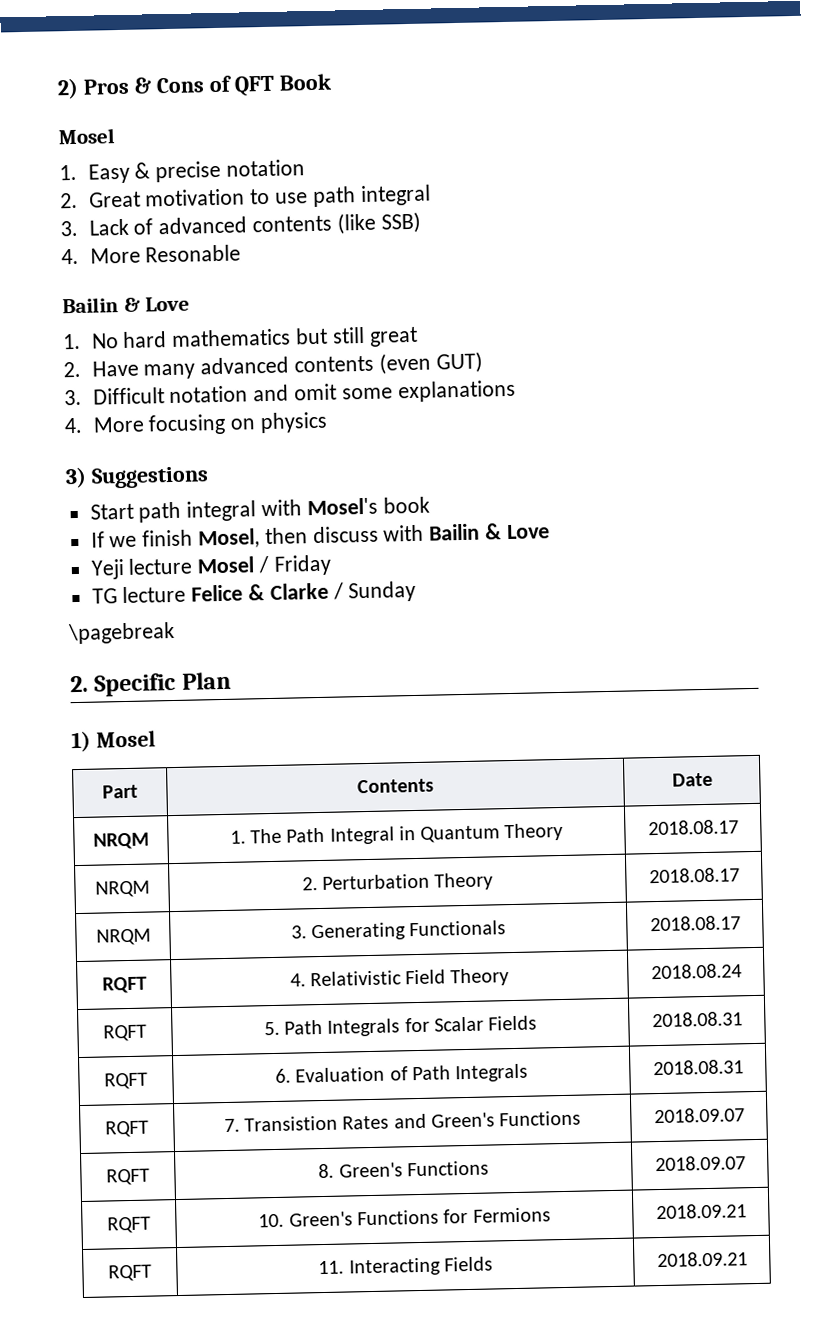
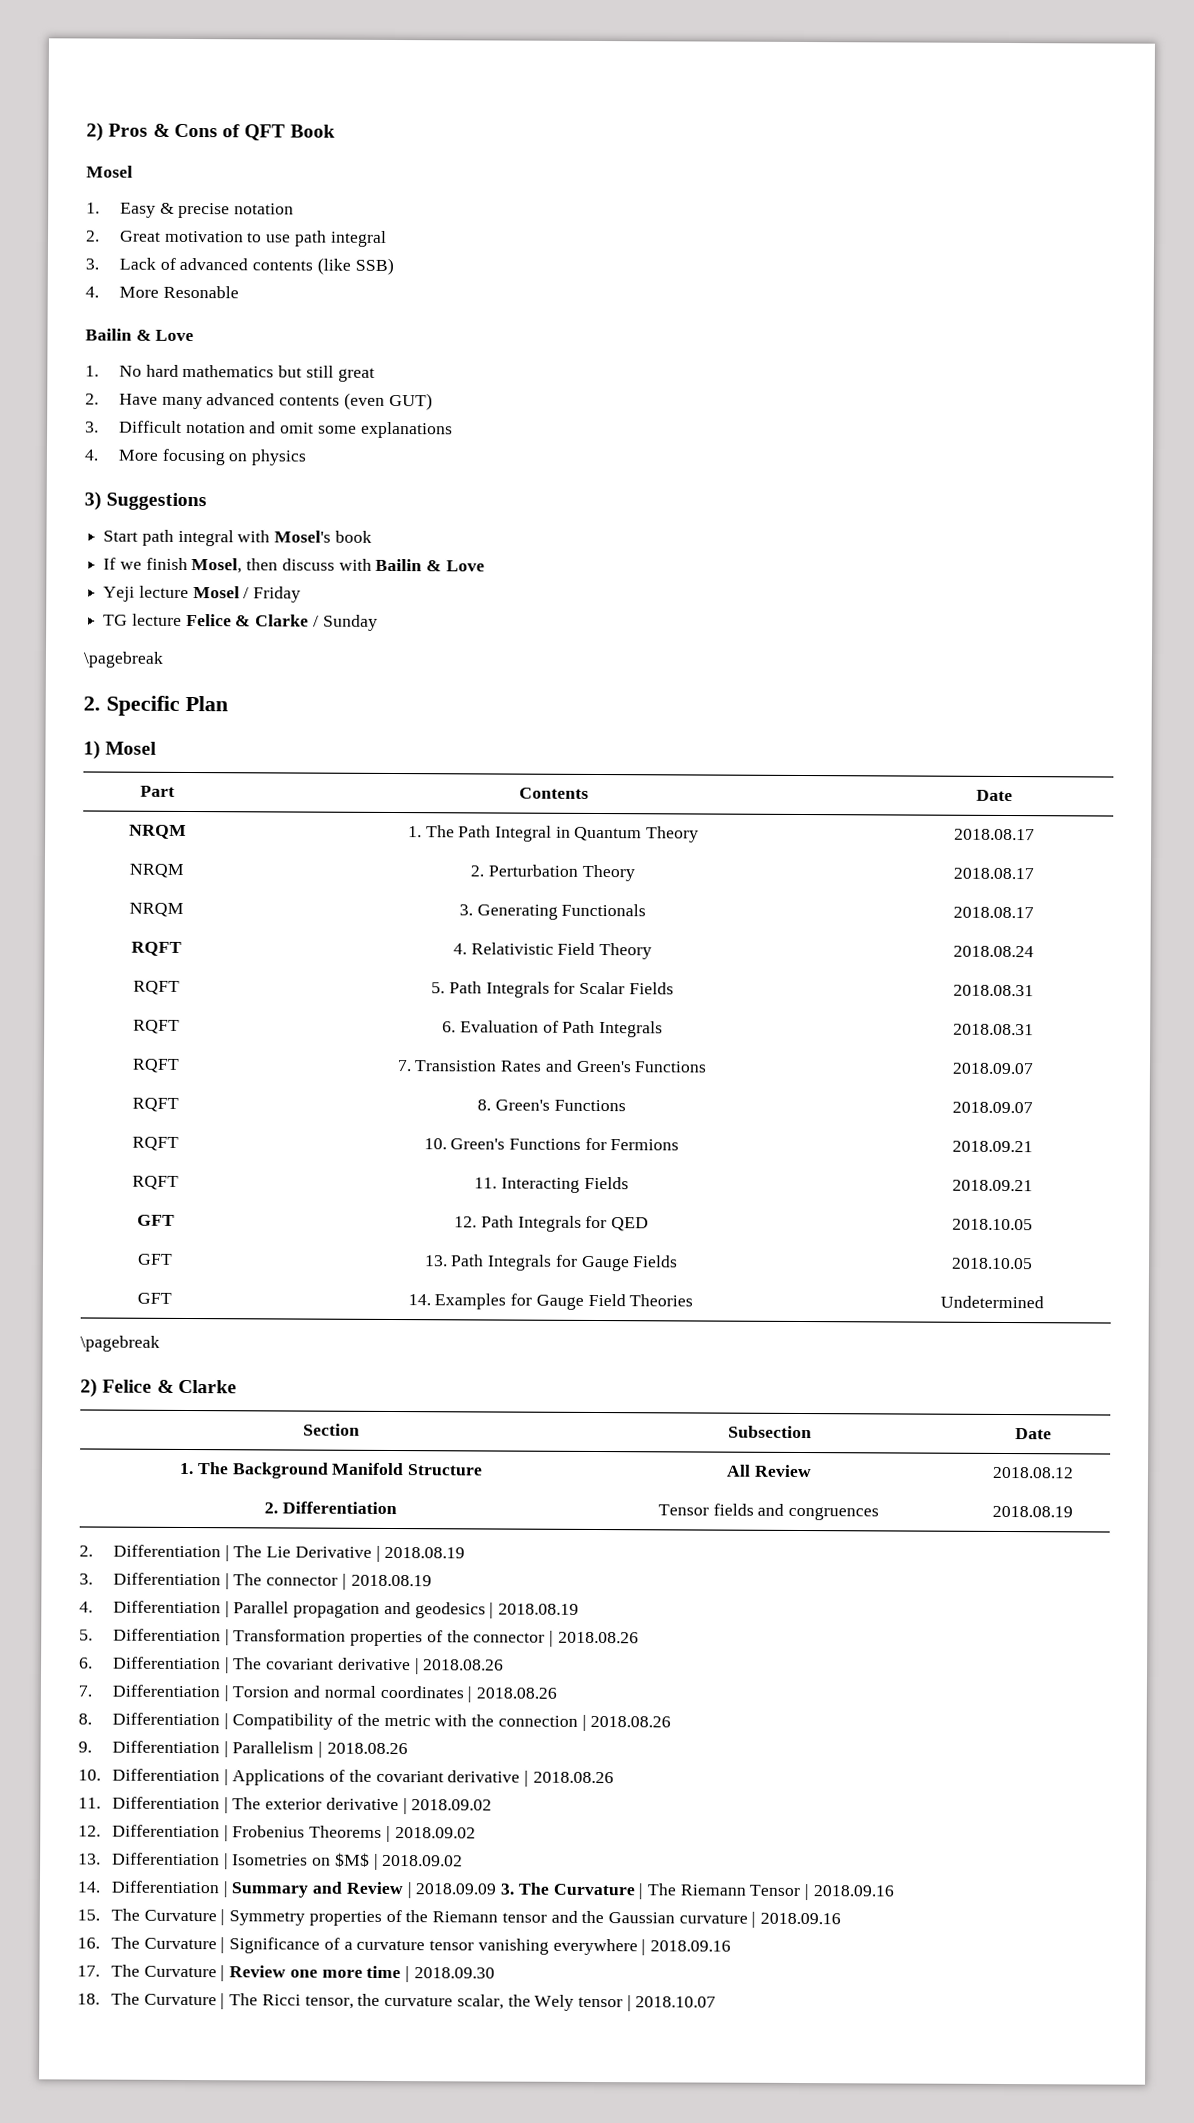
(748, 1259) none -> [136,1214,175,1226] [454,1215,649,1232] [952,1218,1033,1231] [138,1253,173,1265] [423,1254,679,1272] [951,1257,1033,1270] [137,1292,172,1304] [407,1293,694,1310] [939,1295,1044,1309] [80,1335,160,1352] [80,1378,237,1398] [303,1423,360,1436] [727,1425,812,1439] [1015,1428,1052,1440] [179,1462,483,1479] [726,1464,812,1478] [992,1466,1074,1479] [264,1501,397,1515] [657,1503,880,1521] [992,1505,1073,1518] [79,1544,466,1562] [79,1572,432,1590] [79,1600,580,1619] [79,1628,639,1647] [79,1656,505,1675] [78,1684,558,1703] [78,1712,672,1731] [78,1740,408,1758] [78,1768,614,1787] [78,1796,493,1815] [78,1824,476,1842] [78,1852,464,1870] [77,1880,894,1901] [77,1908,842,1928] [77,1936,731,1956] [77,1964,495,1983] [77,1992,717,2012] // GFT | 12. Path Integrals for QED | 2018.10.05 // GFT | 13. Path Integrals for Gauge Fields | 2018.10.05 // GFT | 14. Examples for Gauge Field Theories | Undetermined // \pagebreak // 2) Felice & Clarke // Section | Subsection | Date // 1. The Background Manifold Structure | All Review | 2018.08.12 // 2. Differentiation | Tensor fields and congruences | 2018.08.19 // 2. Differentiation | The Lie Derivative | 2018.08.19 // 3. Differentiation | The connector | 2018.08.19 // 4. Differentiation | Parallel propagation and geodesics | 2018.08.19 // 5. Differentiation | Transformation properties of the connector | 2018.08.26 // 6. Differentiation | The covariant derivative | 2018.08.26 // 7. Differentiation | Torsion and normal coordinates | 2018.08.26 // 8. Differentiation | Compatibility of the metric with the connection | 2018.08.26 // 9. Differentiation | Parallelism | 2018.08.26 // 10. Differentiation | Applications of the covariant derivative | 2018.08.26 // 11. Differentiation | The exterior derivative | 2018.09.02 // 12. Differentiation | Frobenius Theorems | 2018.09.02 // 13. Differentiation | Isometries on $M$ | 2018.09.02 // 14. Differentiation | Summary and Review | 2018.09.09 3. The Curvature | The Riemann Tensor | 2018.09.16 // 15. The Curvature | Symmetry properties of the Riemann tensor and the Gaussian curvature | 2018.09.16 // 16. The Curvature | Significance of a curvature tensor vanishing everywhere | 2018.09.16 // 17. The Curvature | Review one more time | 2018.09.30 // 18. The Curvature | The Ricci tensor, the curvature scalar, the Wely tensor | 2018.10.07

